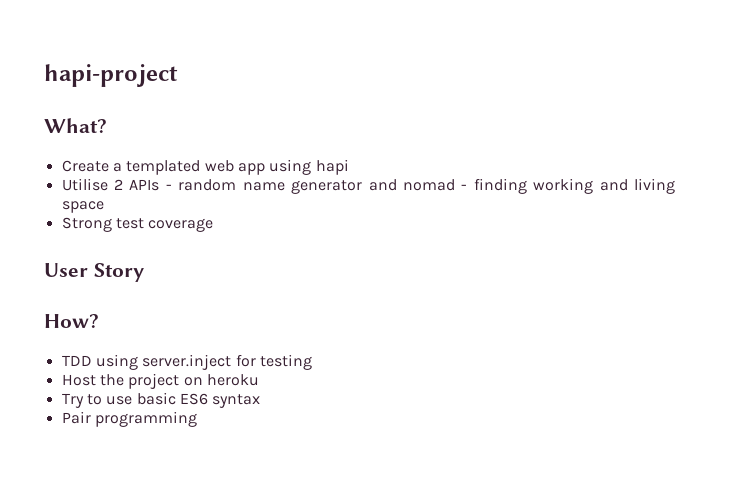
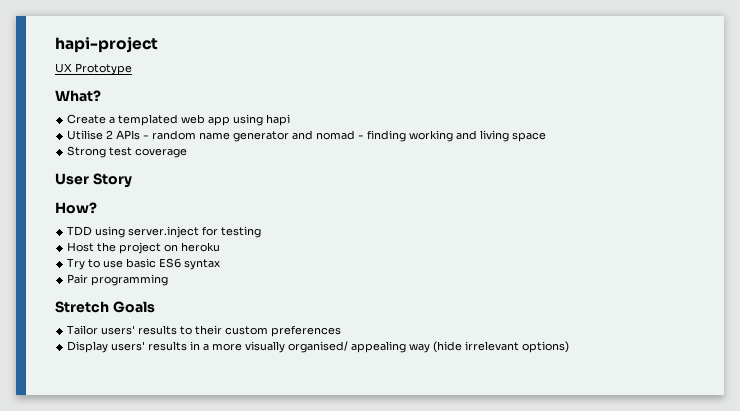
(178, 75) none -> [55,63,132,75] // UX Prototype
(197, 419) none -> [55,301,155,313] [67,325,342,337] [67,341,570,353] // Stretch Goals // Tailor users' results to their custom preferences // Display users' results in a more visually organised/ appealing way (hide irrelevant options)

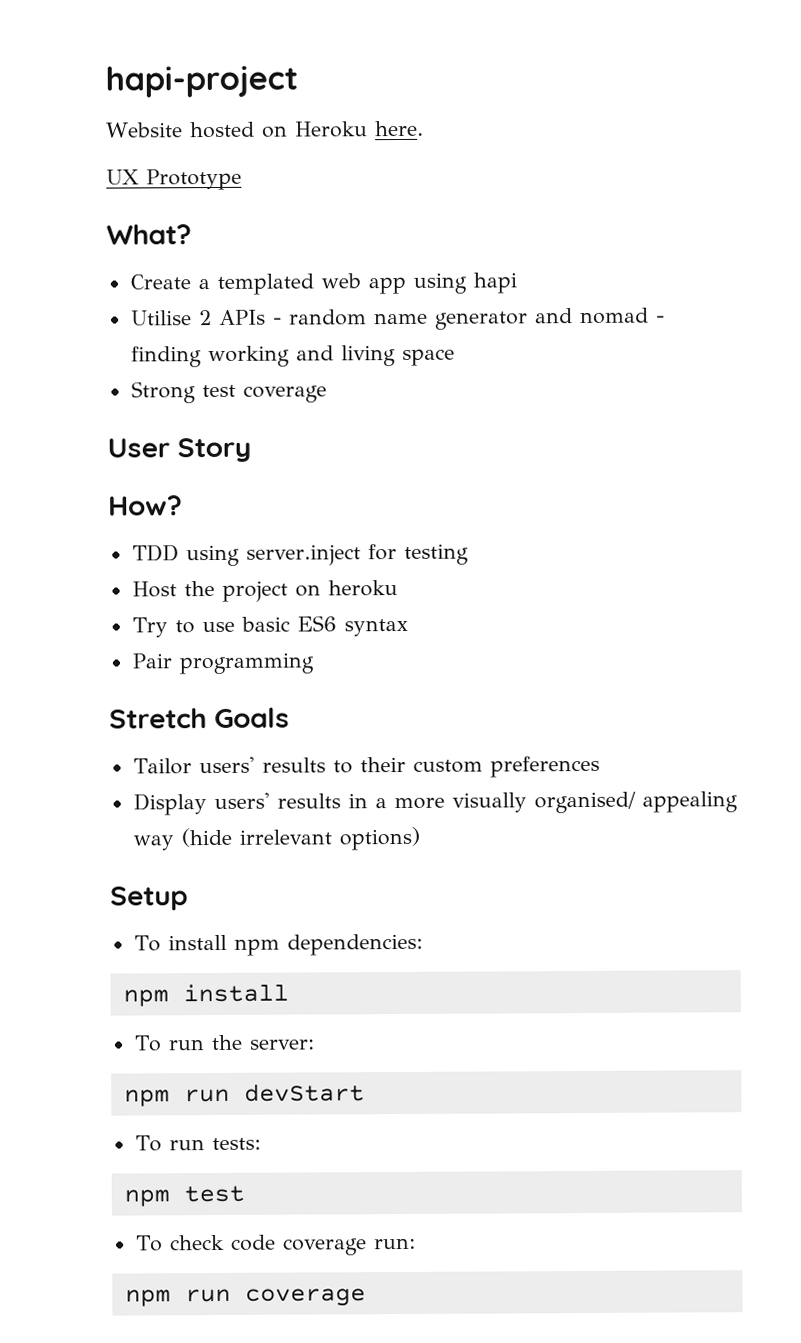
(158, 45) none -> [106,120,424,139] // Website hosted on Heroku here.
(570, 347) none -> [110,886,188,911] [133,933,423,956] [122,983,289,1007] [133,1034,315,1052] [123,1083,365,1107] [134,1135,261,1152] [123,1185,245,1207] [135,1234,416,1256] [124,1288,366,1307] // Setup // To install npm dependencies: // npm install // To run the server: // npm run devStart // To run tests: // npm test // To check code coverage run: // npm run coverage

